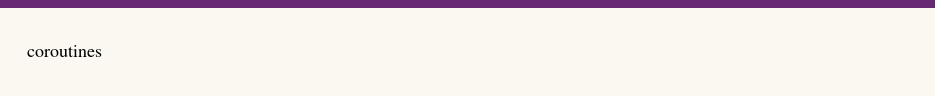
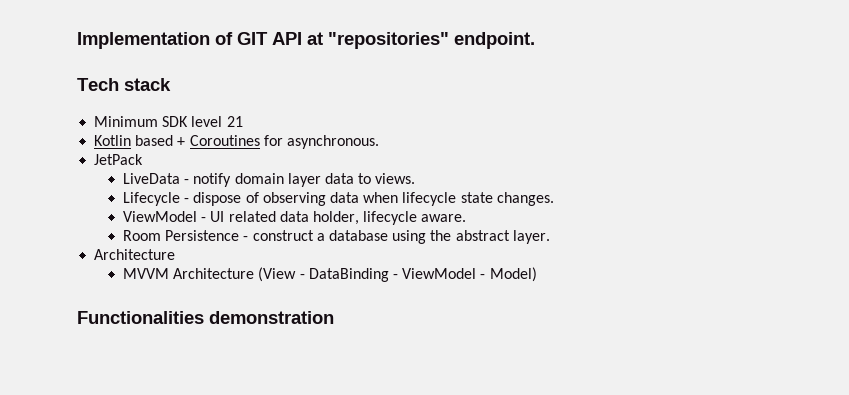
[27,45,102,57] coroutines -> [77,32,535,49] [77,78,171,91] [94,116,243,127] [94,135,379,149] [94,154,144,165] [123,173,416,187] [123,192,554,206] [123,211,467,225] [123,230,550,244] [94,249,176,260] [123,267,537,282] [77,311,334,324] Implementation of GIT API at "repositories" endpoint. // Tech stack // Minimum SDK level 21 // Kotlin based + Coroutines for asynchronous. // JetPack // LiveData - notify domain layer data to views. // Lifecycle - dispose of observing data when lifecycle state changes. // ViewModel - UI related data holder, lifecycle aware. // Room Persistence - construct a database using the abstract layer. // Architecture // MVVM Architecture (View - DataBinding - ViewModel - Model) // Functionalities demonstration

